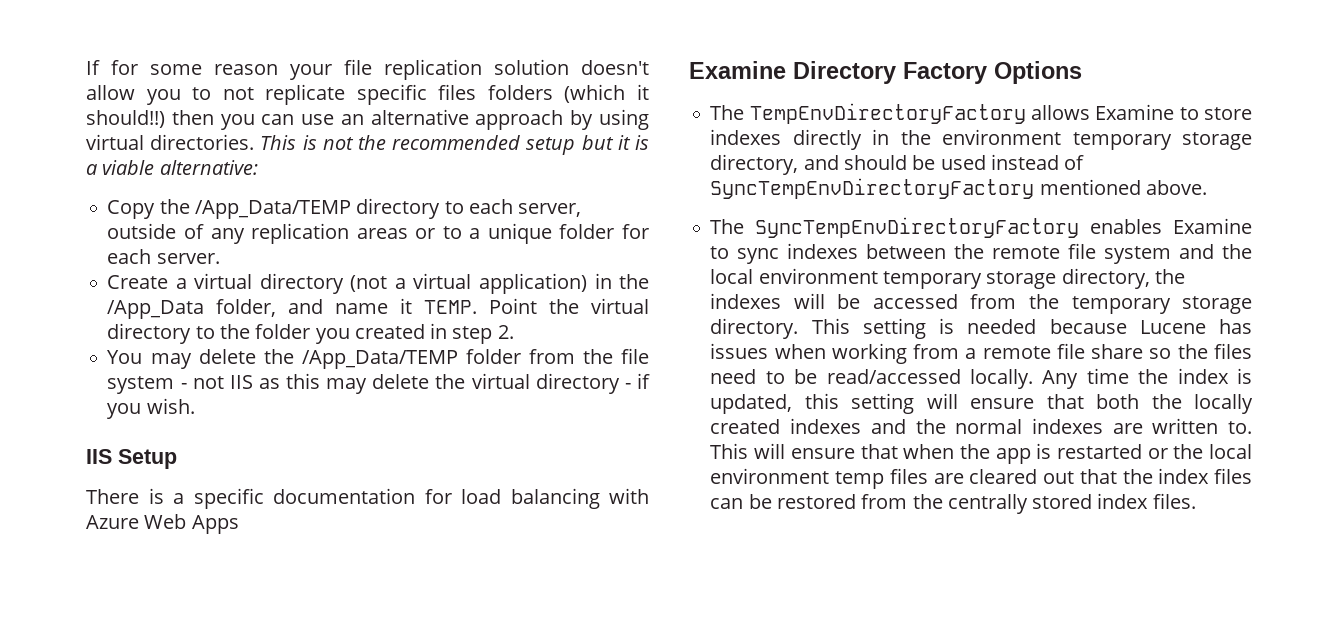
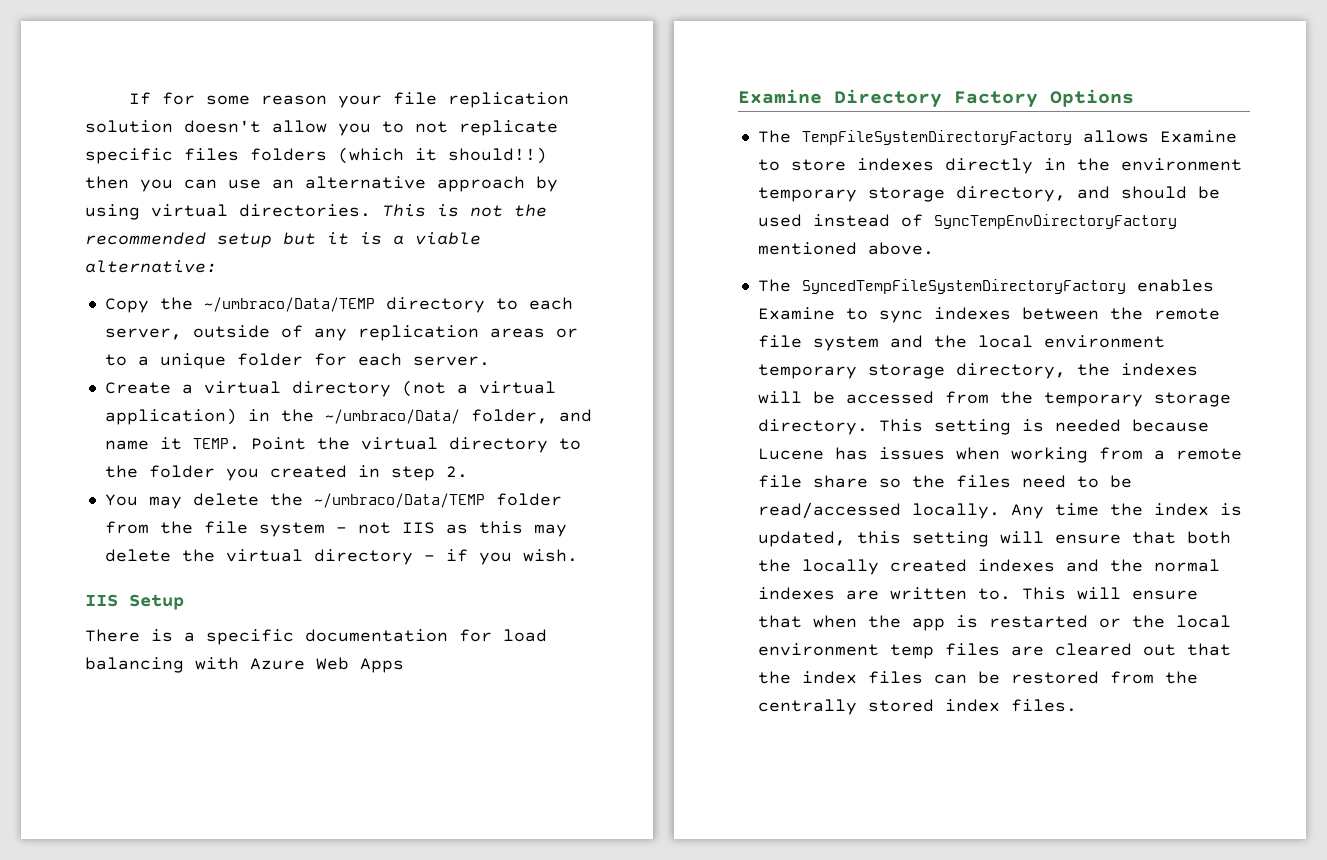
[194,200,351,219] /App_Data/TEMP -> [203,297,375,312] ~/umbraco/Data/TEMP
[107,300,205,319] /App_Data -> [324,409,460,424] ~/umbraco/Data/
[301,350,458,369] /App_Data/TEMP -> [313,493,485,508] ~/umbraco/Data/TEMP
[749,103,1026,124] TempEnvDirectoryFactory -> [801,130,1072,145] TempFileSystemDirectoryFactory
[755,217,1080,238] SyncTempEnvDirectoryFactory -> [801,279,1126,294] SyncedTempFileSystemDirectoryFactory

